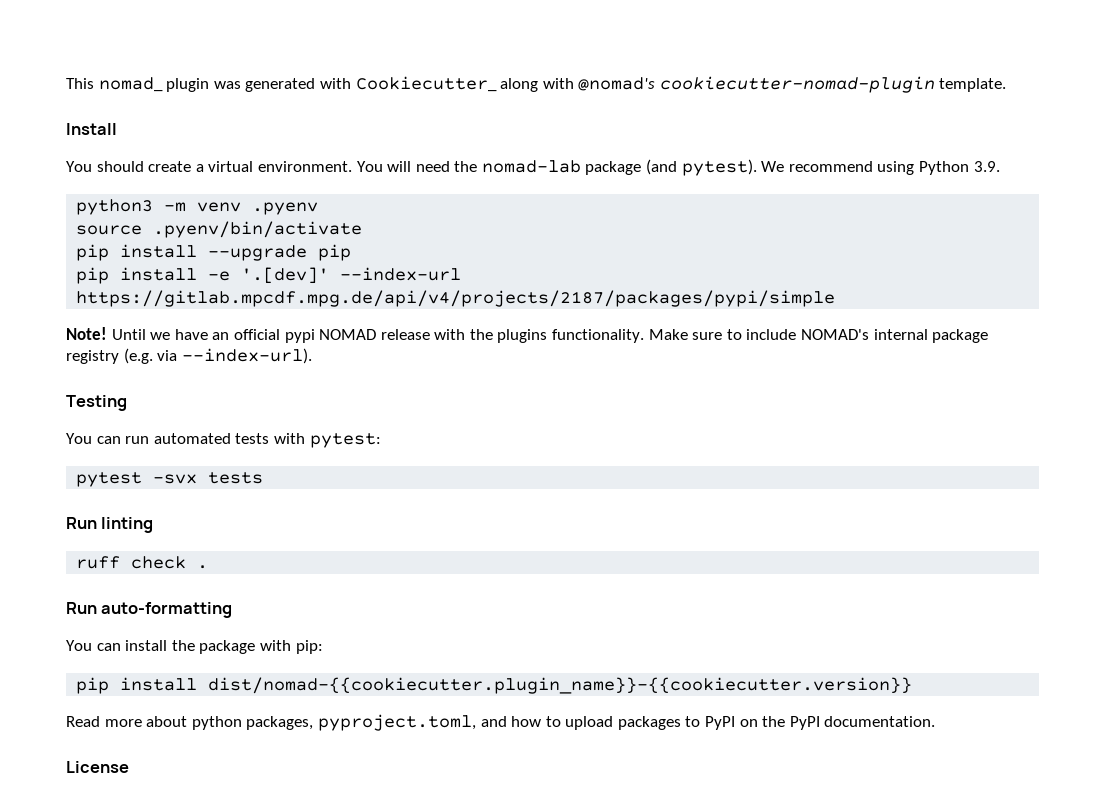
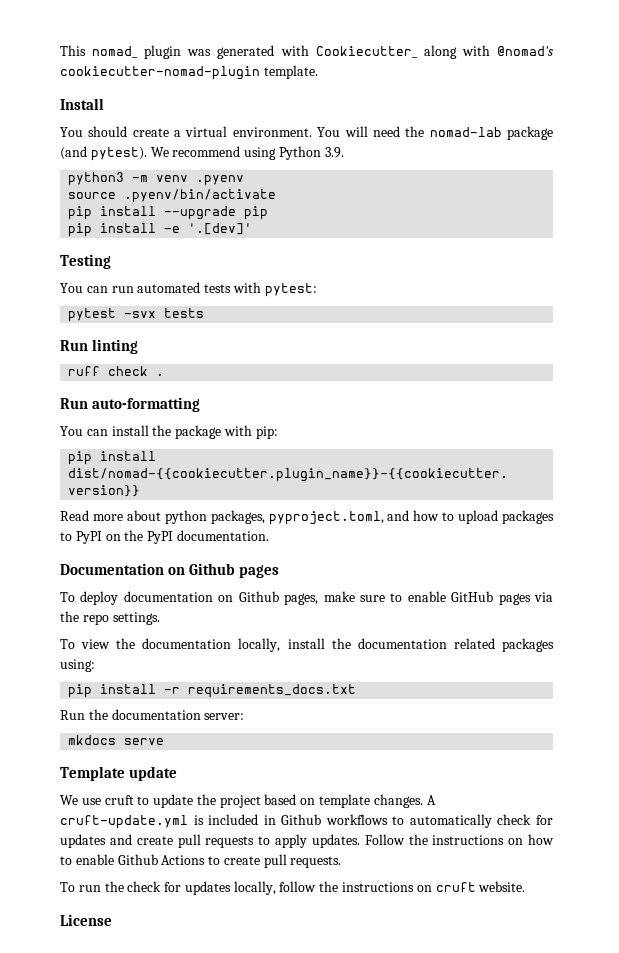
[340,267,462,281] [76,290,836,307] [66,327,989,343] [66,348,312,364] --index-url https://gitlab.mpcdf.mpg.de/api/v4/projects/2187/packages/pypi/simple // Note! Until we have an official pypi NOMAD release with the plugins functionality. Make sure to include NOMAD's internal package registry (e.g. via --index-url). -> (253, 229) none
(936, 721) none -> [60,563,279,578] [60,591,553,605] [60,611,160,625] [60,638,554,652] [60,659,95,672] [68,684,357,698] [60,709,245,720] [68,735,165,745] [60,766,177,781] [60,794,436,808] [60,814,553,829] [60,834,554,848] [60,854,342,868] [60,881,526,895] // Documentation on Github pages // To deploy documentation on Github pages, make sure to enable GitHub pages via the repo settings. // To view the documentation locally, install the documentation related packages using: // pip install -r requirements_docs.txt // Run the documentation server: // mkdocs serve // Template update // We use cruft to update the project based on template changes. A cruft-update.yml is included in Github workflows to automatically check for updates and create pull requests to apply updates. Follow the instructions on how to enable Github Actions to create pull requests. // To run the check for updates locally, follow the instructions on cruft website.

